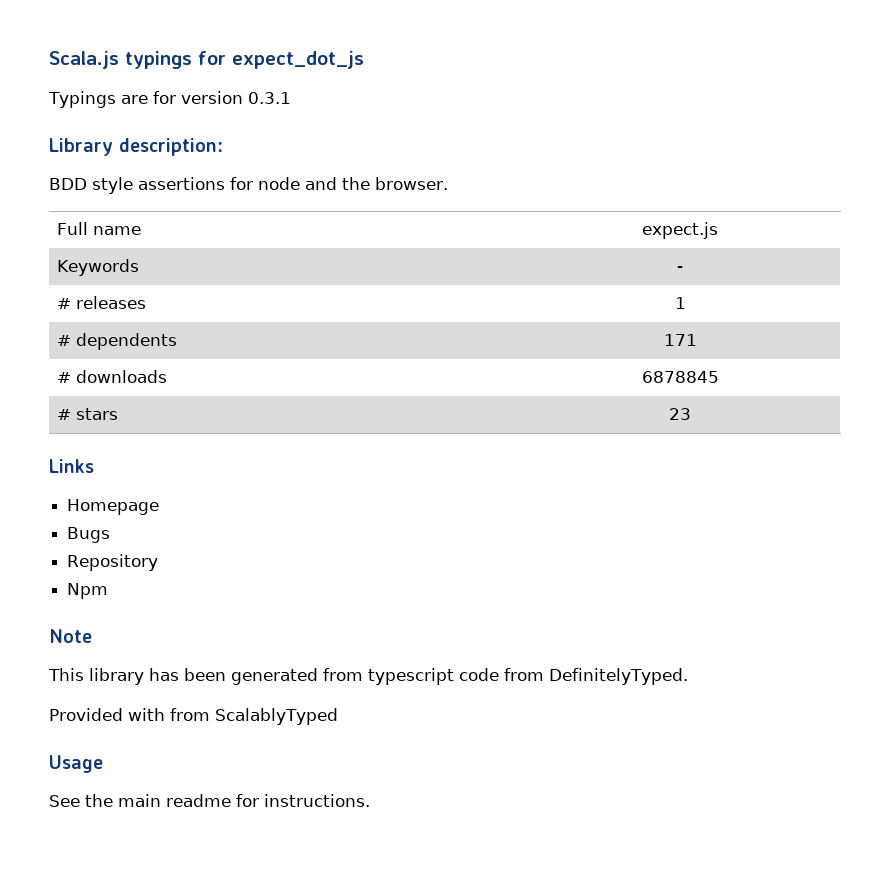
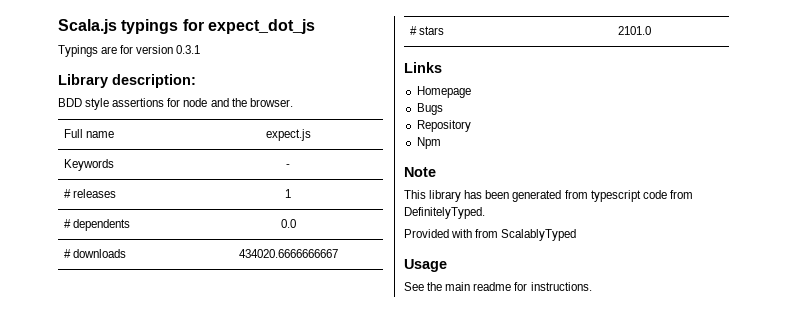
[663,334,697,346] 171 -> [280,219,296,228] 0.0
[641,371,719,383] 6878845 -> [238,249,338,258] 434020.6666666667
[669,408,691,420] 23 -> [617,26,651,35] 2101.0

